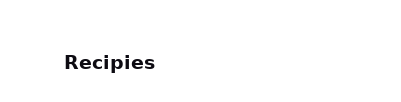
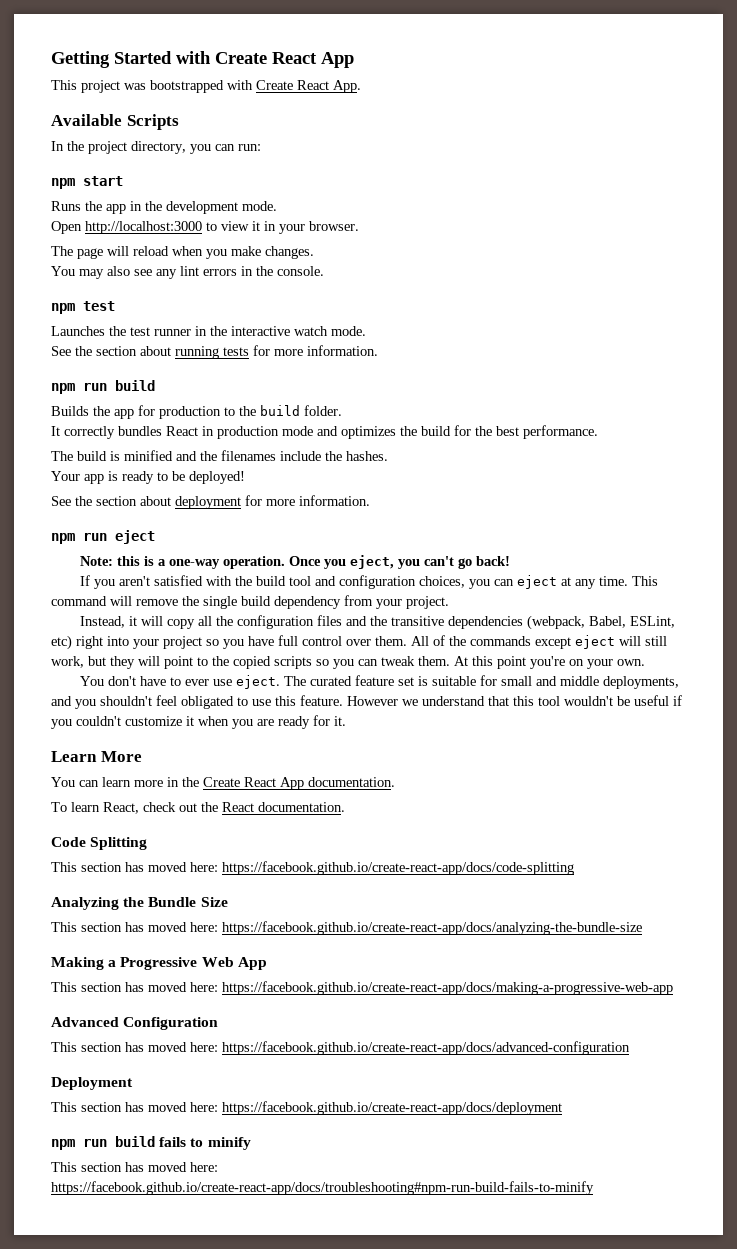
[64,55,155,73] Recipies -> [51,51,354,68] [51,80,361,93] [51,114,179,130] [51,141,261,154] [51,176,123,189] [51,201,277,214] [51,221,359,234] [51,246,314,259] [51,266,324,279] [51,301,115,314] [51,326,366,336] [51,345,378,359] [51,380,155,394] [51,405,342,419] [51,425,598,439] [51,450,388,461] [51,471,245,484] [51,495,370,509] [51,530,155,544] [79,555,510,569] [79,575,658,589] [51,595,449,609] [79,615,675,630] [51,635,667,650] [51,656,645,669] [79,675,679,689] [51,695,682,709] [51,715,346,729] [51,751,142,762] [51,777,395,790] [51,802,345,814] [51,837,148,850] [51,861,574,875] [51,897,228,910] [51,921,642,935] [51,957,267,970] [51,981,673,995] [51,1017,219,1030] [51,1041,630,1055] [51,1077,133,1090] [51,1101,562,1115] [51,1136,251,1150] [51,1162,218,1172] [51,1181,594,1195] Getting Started with Create React App // This project was bootstrapped with Create React App. // Available Scripts // In the project directory, you can run: // npm start // Runs the app in the development mode. // Open http://localhost:3000 to view it in your browser. // The page will reload when you make changes. // You may also see any lint errors in the console. // npm test // Launches the test runner in the interactive watch mode. // See the section about running tests for more information. // npm run build // Builds the app for production to the build folder. // It correctly bundles React in production mode and optimizes the build for the best performance. // The build is minified and the filenames include the hashes. // Your app is ready to be deployed! // See the section about deployment for more information. // npm run eject // Note: this is a one-way operation. Once you eject, you can't go back! // If you aren't satisfied with the build tool and configuration choices, you can eject at any time. This command will remove the single build dependency from your project. // Instead, it will copy all the configuration files and the transitive dependencies (webpack, Babel, ESLint, etc) right into your project so you have full control over them. All of the commands except eject will still work, but they will point to the copied scripts so you can tweak them. At this point you're on your own. // You don't have to ever use eject. The curated feature set is suitable for small and middle deployments, and you shouldn't feel obligated to use this feature. However we understand that this tool wouldn't be useful if you couldn't customize it when you are ready for it. // Learn More // You can learn more in the Create React App documentation. // To learn React, check out the React documentation. // Code Splitting // This section has moved here: https://facebook.github.io/create-react-app/docs/code-splitting // Analyzing the Bundle Size // This section has moved here: https://facebook.github.io/create-react-app/docs/analyzing-the-bundle-size // Making a Progressive Web App // This section has moved here: https://facebook.github.io/create-react-app/docs/making-a-progressive-web-app // Advanced Configuration // This section has moved here: https://facebook.github.io/create-react-app/docs/advanced-configuration // Deployment // This section has moved here: https://facebook.github.io/create-react-app/docs/deployment // npm run build fails to minify // This section has moved here: https://facebook.github.io/create-react-app/docs/troubleshooting#npm-run-build-fails-to-minify

